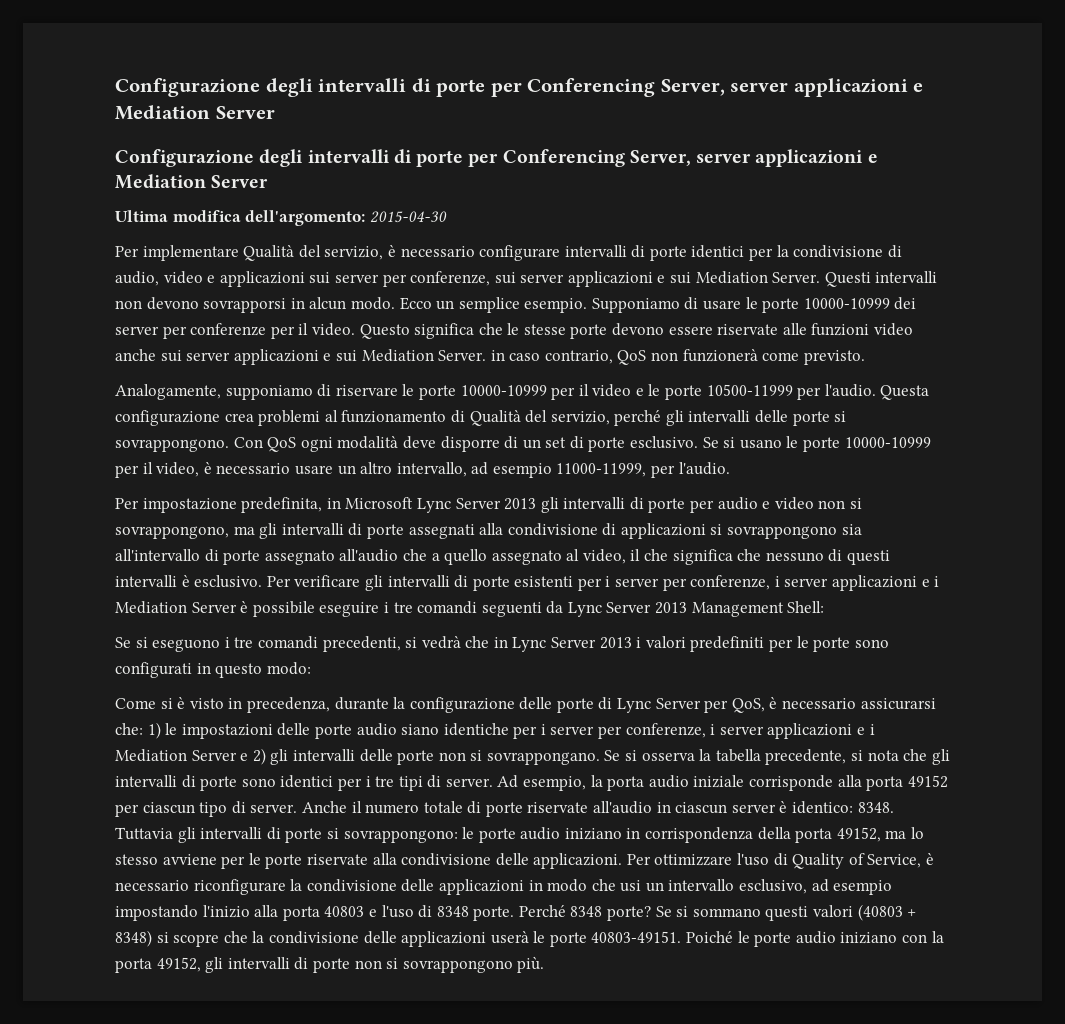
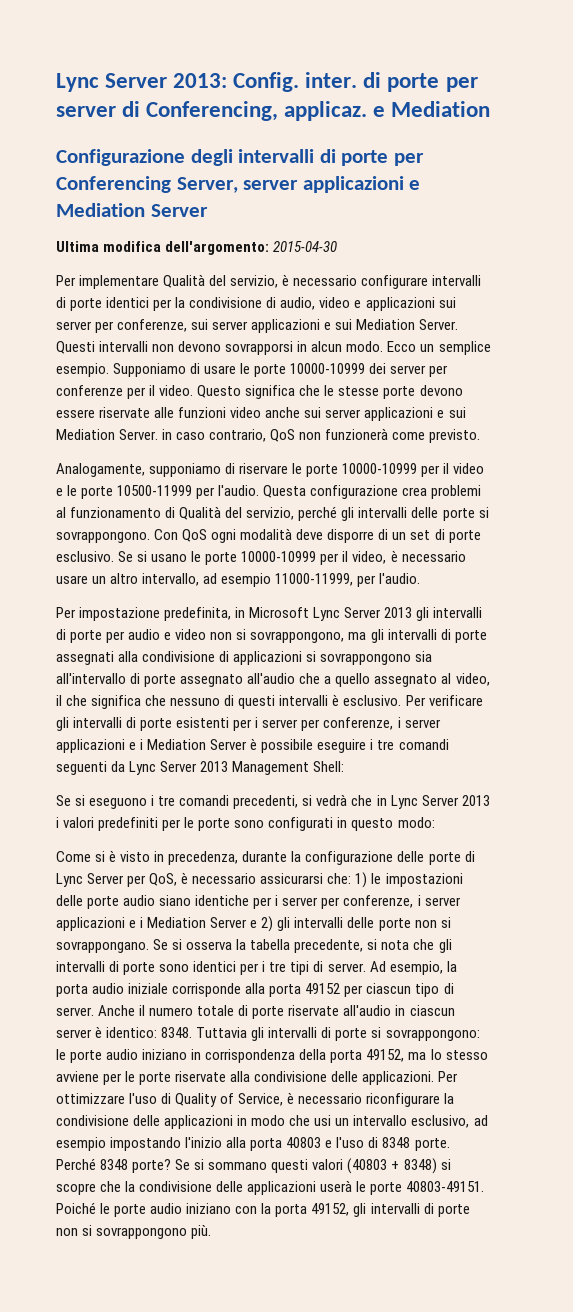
[115,78,924,97] [115,105,275,120] Configurazione degli intervalli di porte per Conferencing Server, server applicazioni e Mediation Server -> [56,72,478,92] [56,101,491,121] Lync Server 2013: Config. inter. di porte per server di Conferencing, applicaz. e Mediation

